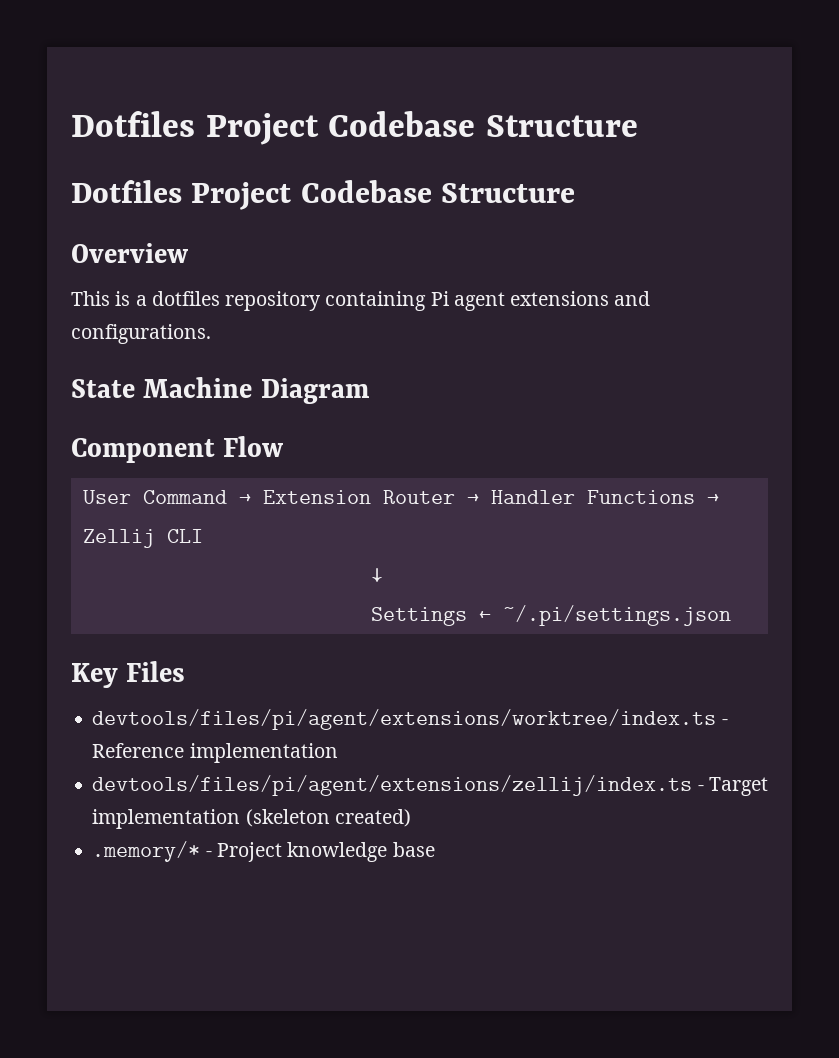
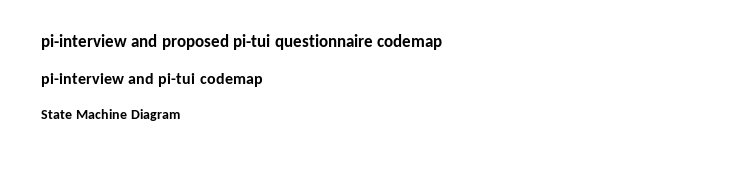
[71,111,638,145] [71,180,575,210] [71,243,188,263] [71,291,651,311] [71,324,211,344] [71,377,369,404] [71,436,284,463] [82,490,719,504] [82,529,203,548] [370,568,383,582] [370,605,731,626] [71,661,186,688] [92,709,728,730] [92,743,338,763] [92,775,768,796] [92,809,411,829] [92,841,435,862] Dotfiles Project Codebase Structure // Dotfiles Project Codebase Structure // Overview // This is a dotfiles repository containing Pi agent extensions and configurations. // State Machine Diagram // Component Flow // User Command → Extension Router → Handler Functions → Zellij CLI // ↓ // Settings ← ~/.pi/settings.json // Key Files // devtools/files/pi/agent/extensions/worktree/index.ts - Reference implementation // devtools/files/pi/agent/extensions/zellij/index.ts - Target implementation (skeleton created) // .memory/* - Project knowledge base -> [41,34,443,50] [41,73,263,87] [41,109,180,121] pi-interview and proposed pi-tui questionnaire codemap // pi-interview and pi-tui codemap // State Machine Diagram

